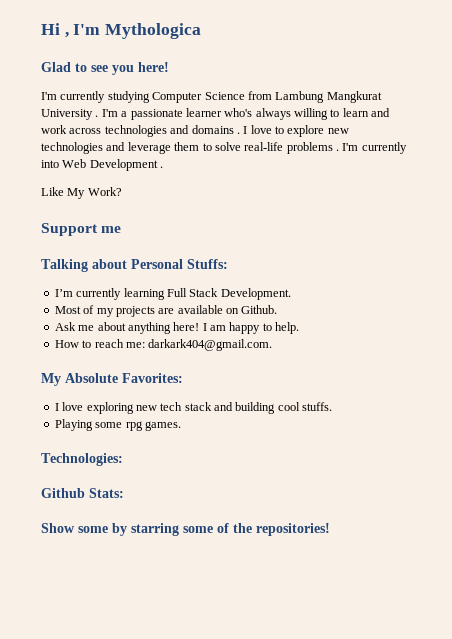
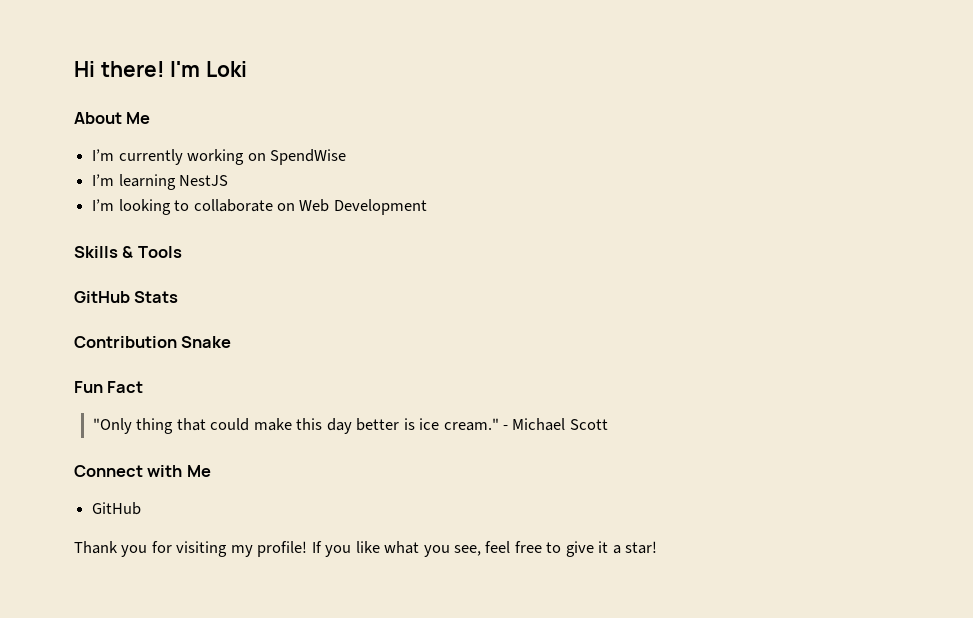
[64,23,202,39] [41,62,169,75] [41,91,382,103] [41,108,391,120] [41,125,349,137] [41,142,407,154] [41,159,164,171] [41,187,122,199] [41,223,122,236] [41,259,228,272] [54,288,291,300] [54,305,278,317] [54,322,300,334] [54,339,273,351] [41,373,183,386] [54,402,333,414] [54,419,181,431] [41,453,123,466] [41,488,124,498] [41,523,330,536] , I'm Mythologica // Glad to see you here! // I'm currently studying Computer Science from Lambung Mangkurat University . I'm a passionate learner who's always willing to learn and work across technologies and domains . I love to explore new technologies and leverage them to solve real-life problems . I'm currently into Web Development . // Like My Work? // Support me // Talking about Personal Stuffs: // I’m currently learning Full Stack Development. // Most of my projects are available on Github. // Ask me about anything here! I am happy to help. // How to reach me: darkark404@gmail.com. // My Absolute Favorites: // I love exploring new tech stack and building cool stuffs. // Playing some rpg games. // Technologies: // Github Stats: // Show some by starring some of the repositories! -> [100,61,248,77] [74,112,151,124] [92,149,346,165] [92,174,229,190] [92,199,427,215] [74,246,182,258] [74,291,179,303] [74,336,232,348] [74,381,144,393] [93,418,608,434] [74,465,211,477] [92,502,142,515] [74,541,658,557] there! I'm Loki // About Me // I’m currently working on SpendWise // I’m learning NestJS // I’m looking to collaborate on Web Development // Skills & Tools // GitHub Stats // Contribution Snake // Fun Fact // "Only thing that could make this day better is ice cream." - Michael Scott // Connect with Me // GitHub // Thank you for visiting my profile! If you like what you see, feel free to give it a star!

